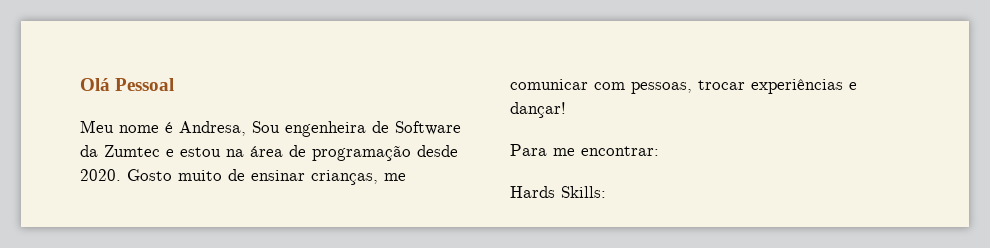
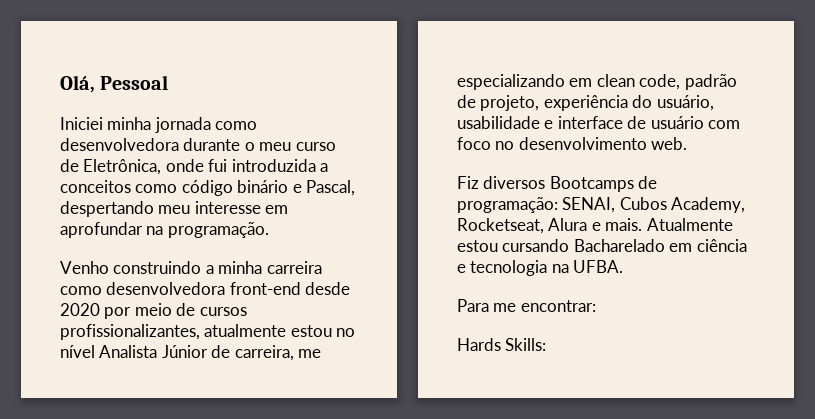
[80,78,110,91] Olá -> [60,75,95,93] Olá,
[80,120,461,137] [80,145,458,161] [80,169,406,185] [510,79,857,94] [510,102,566,118] Meu nome é Andresa, Sou engenheira de Software da Zumtec e estou na área de programação desde 2020. Gosto muito de ensinar crianças, me comunicar com pessoas, trocar experiências e dançar! -> [60,117,258,133] [60,138,336,151] [60,159,329,175] [60,180,356,196] [60,201,289,217] [60,222,269,238] [60,261,322,274] [60,282,351,295] [60,303,247,319] [60,324,356,340] [60,345,322,361] [457,74,737,90] [457,95,714,111] [457,116,741,129] [457,137,688,150] [457,176,658,192] [457,197,746,213] [457,218,733,234] [457,239,747,252] [457,260,624,276] Iniciei minha jornada como desenvolvedora durante o meu curso de Eletrônica, onde fui introduzida a conceitos como código binário e Pascal, despertando meu interesse em aprofundar na programação. // Venho construindo a minha carreira como desenvolvedora front-end desde 2020 por meio de cursos profissionalizantes, atualmente estou no nível Analista Júnior de carreira, me especializando em clean code, padrão de projeto, experiência do usuário, usabilidade e interface de usuário com foco no desenvolvimento web. // Fiz diversos Bootcamps de programação: SENAI, Cubos Academy, Rocketseat, Alura e mais. Atualmente estou cursando Bacharelado em ciência e tecnologia na UFBA.

